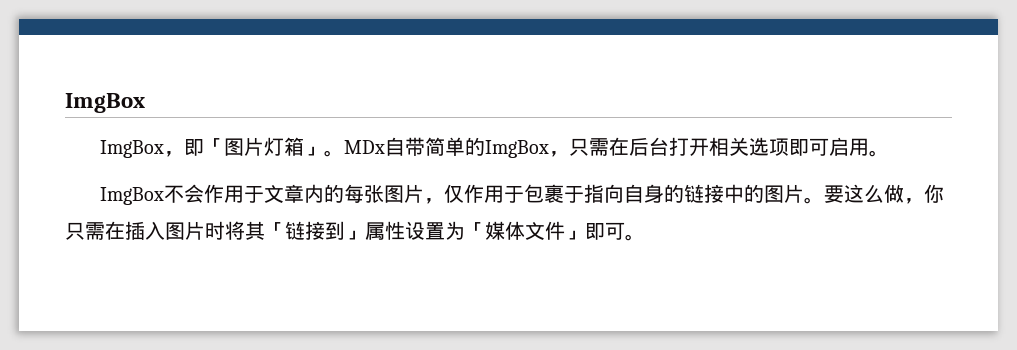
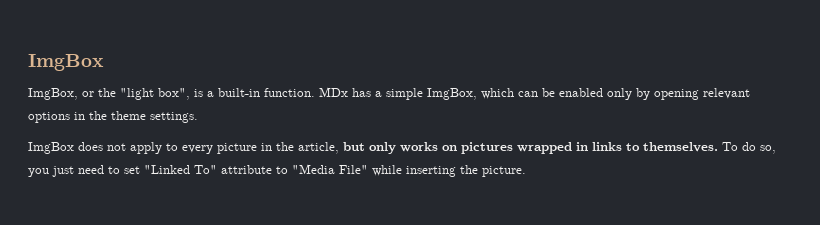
[100,137,890,158] [100,184,945,205] [65,221,645,241] ImgBox，即「图片灯箱」。MDx自带简单的ImgBox，只需在后台打开相关选项即可启用。 // ImgBox不会作用于文章内的每张图片，仅作用于包裹于指向自身的链接中的图片。要这么做，你只需在插入图片时将其「链接到」属性设置为「媒体文件」即可。 -> [28,87,750,100] [28,111,198,123] [28,142,776,154] [28,164,526,177] ImgBox, or the "light box", is a built-in function. MDx has a simple ImgBox, which can be enabled only by opening relevant options in the theme settings. // ImgBox does not apply to every picture in the article, but only works on pictures wrapped in links to themselves. To do so, you just need to set "Linked To" attribute to "Media File" while inserting the picture.

